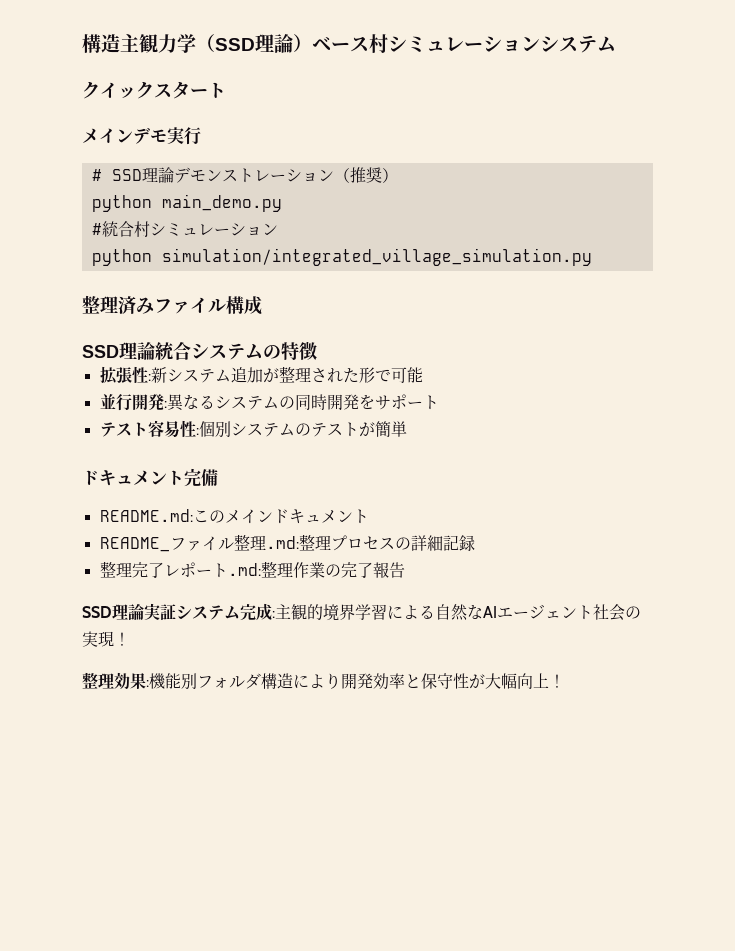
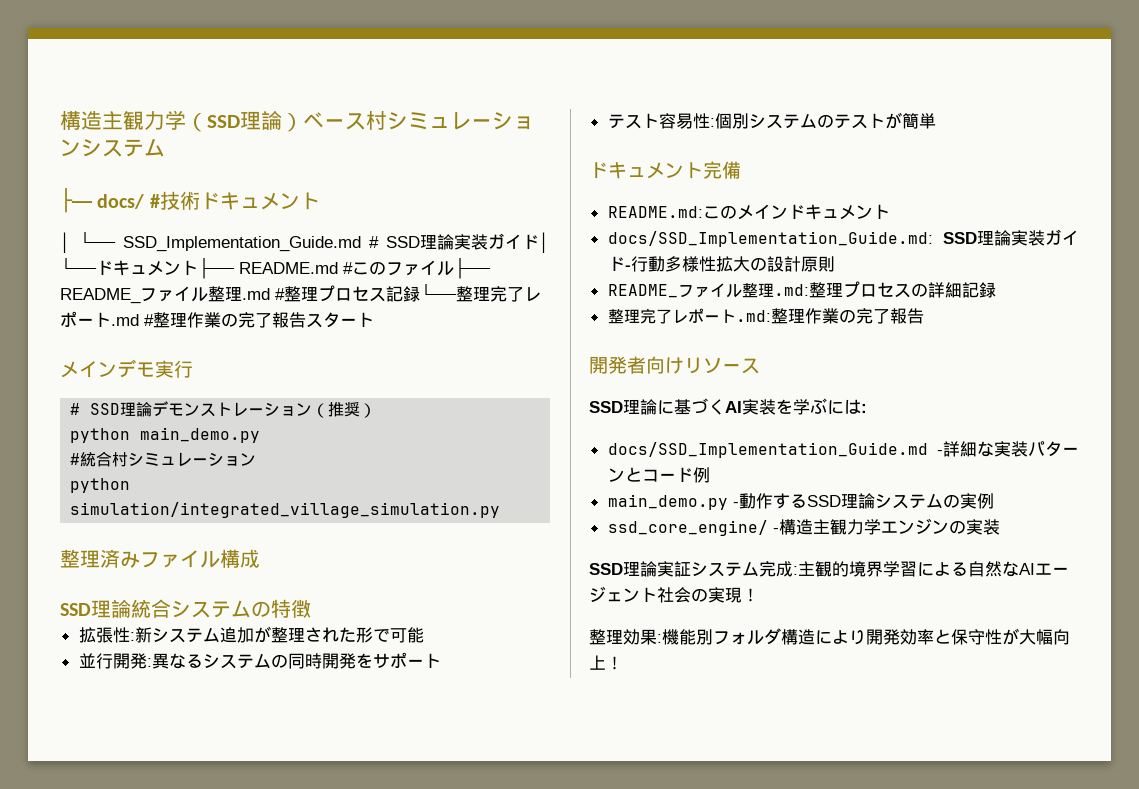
[82,81,154,99] クイック -> [60,188,320,213] [60,232,550,253] [60,258,491,279] [60,284,541,304] [60,311,306,328] ├── docs/ #技術ドキュメント // │ └── SSD_Implementation_Guide.md # SSD理論実装ガイド│ └──ドキュメント├── README.md #このファイル├── README_ファイル整理.md #整理プロセス記録└──整理完了レポート.md #整理作業の完了報告
(369, 516) none -> [607,229,1079,247] [607,256,835,272] // docs/SSD_Implementation_Guide.md: SSD理論実装ガイド-行動多様性拡大の設計原則
(405, 570) none -> [589,356,760,374] [589,398,867,415] [607,441,1079,458] [607,467,710,483] [607,493,994,510] [607,518,1000,536] // 開発者向けリソース // SSD理論に基づくAI実装を学ぶには: // docs/SSD_Implementation_Guide.md -詳細な実装パターンとコード例 // main_demo.py -動作するSSD理論システムの実例 // ssd_core_engine/ -構造主観力学エンジンの実装

